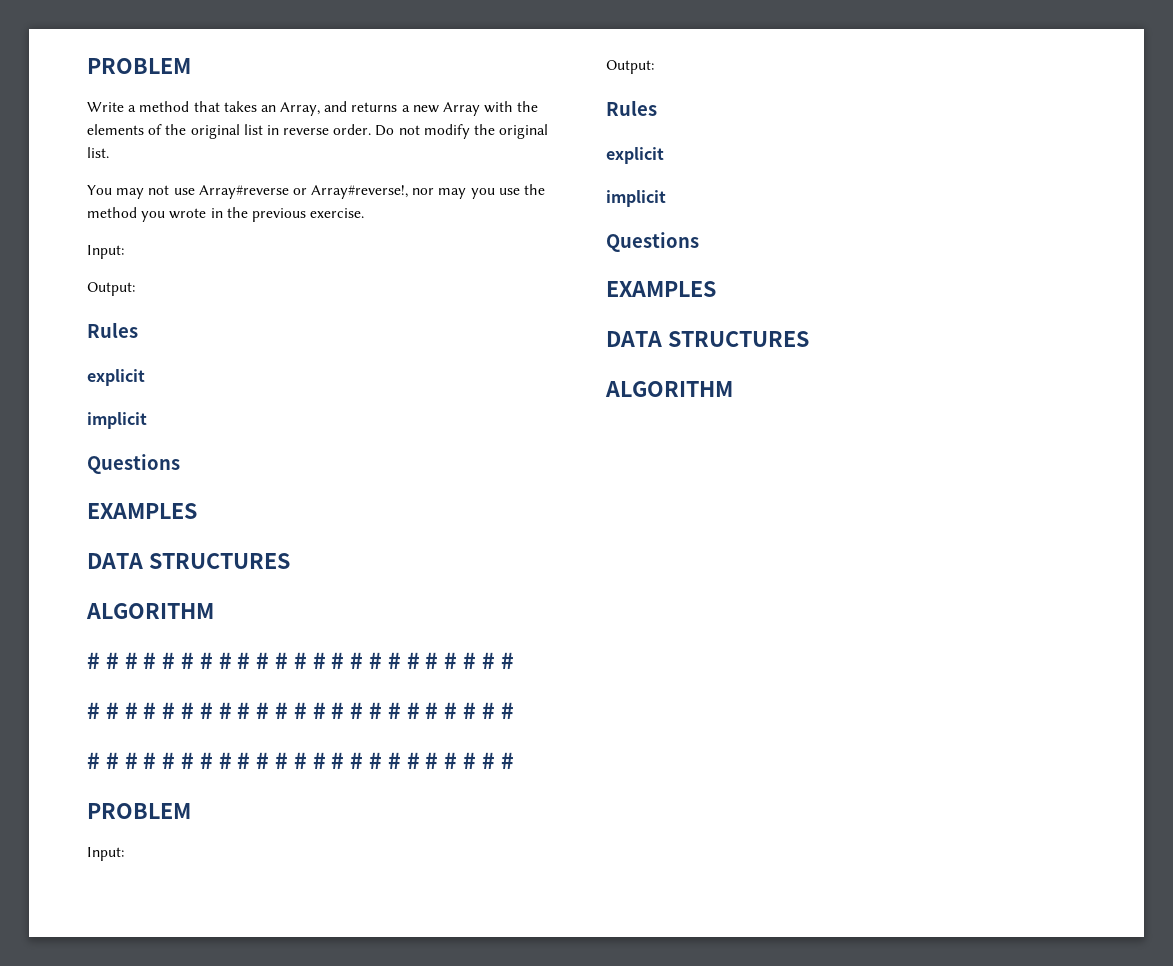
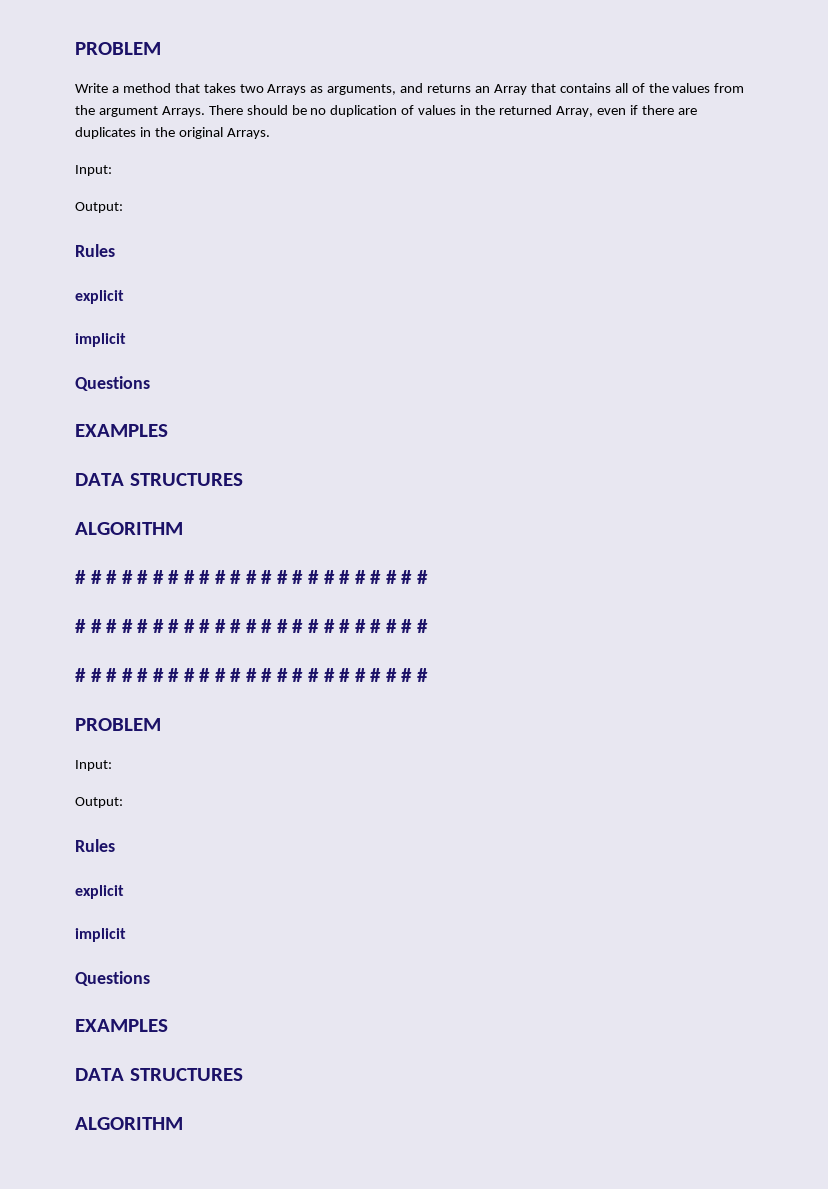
[260,101,539,116] [87,124,549,139] [87,147,109,158] [87,184,546,199] [87,207,365,222] an Array, and returns a new Array with the elements of the original list in reverse order. Do not modify the original list. // You may not use Array#reverse or Array#reverse!, nor may you use the method you wrote in the previous exercise. -> [239,83,745,95] [75,105,697,117] [75,127,270,139] two Arrays as arguments, and returns an Array that contains all of the values from the argument Arrays. There should be no duplication of values in the returned Array, even if there are duplicates in the original Arrays.

